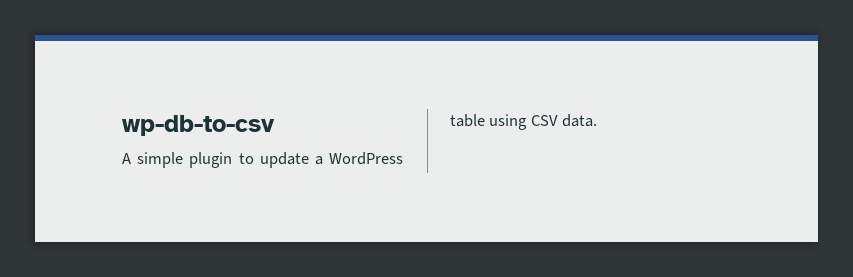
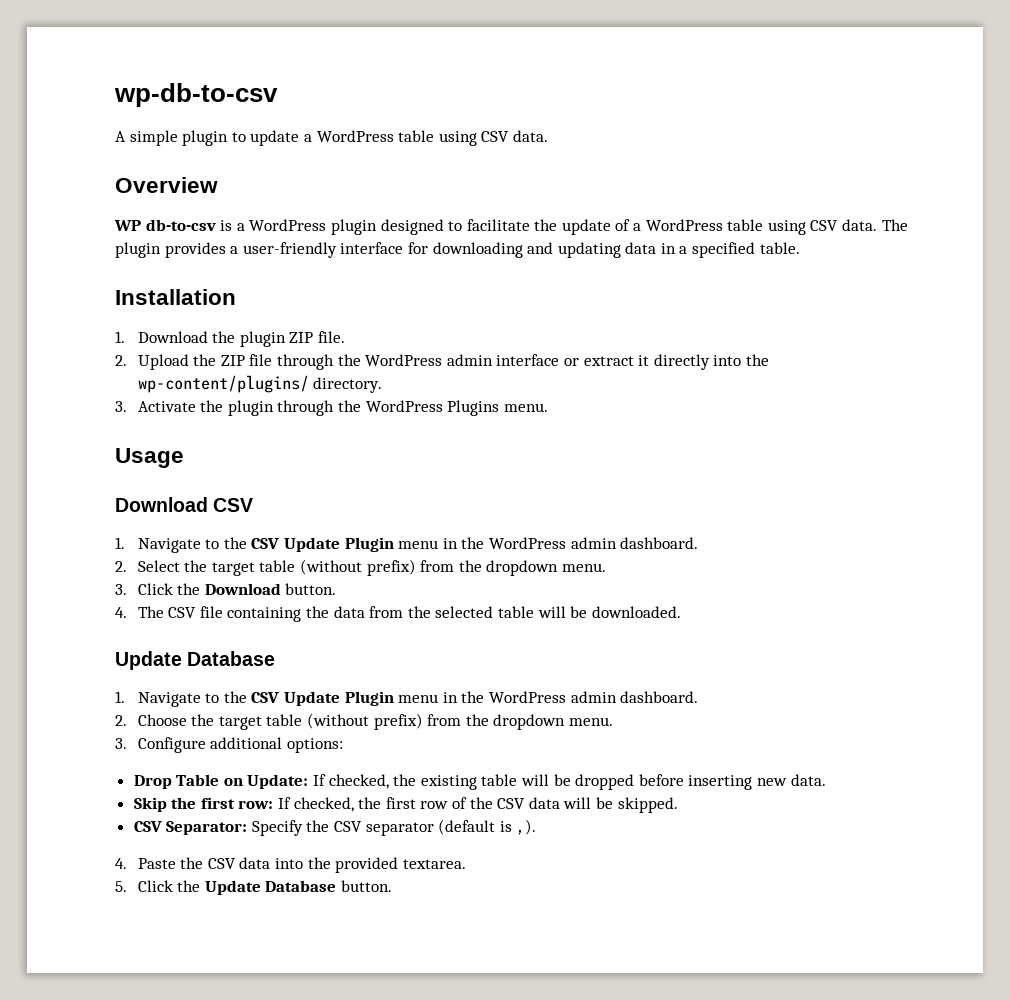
(598, 120) none -> [115,177,218,193] [114,219,908,235] [115,242,800,258] [115,289,236,305] [115,331,346,347] [115,354,769,370] [137,375,383,393] [115,400,548,416] [115,448,184,468] [115,497,254,512] [115,537,699,553] [115,559,607,576] [115,583,337,595] [115,606,681,622] [115,651,276,670] [115,691,699,707] [115,713,614,730] [115,737,343,753] [133,774,826,790] [133,797,678,813] [133,819,537,836] [115,857,466,873] [115,880,393,895] // Overview // WP db-to-csv is a WordPress plugin designed to facilitate the update of a WordPress table using CSV data. The plugin provides a user-friendly interface for downloading and updating data in a specified table. // Installation // 1. Download the plugin ZIP file. // 2. Upload the ZIP file through the WordPress admin interface or extract it directly into the wp-content/plugins/ directory. // 3. Activate the plugin through the WordPress Plugins menu. // Usage // Download CSV // 1. Navigate to the CSV Update Plugin menu in the WordPress admin dashboard. // 2. Select the target table (without prefix) from the dropdown menu. // 3. Click the Download button. // 4. The CSV file containing the data from the selected table will be downloaded. // Update Database // 1. Navigate to the CSV Update Plugin menu in the WordPress admin dashboard. // 2. Choose the target table (without prefix) from the dropdown menu. // 3. Configure additional options: // Drop Table on Update: If checked, the existing table will be dropped before inserting new data. // Skip the first row: If checked, the first row of the CSV data will be skipped. // CSV Separator: Specify the CSV separator (default is ,). // 4. Paste the CSV data into the provided textarea. // 5. Click the Update Database button.

